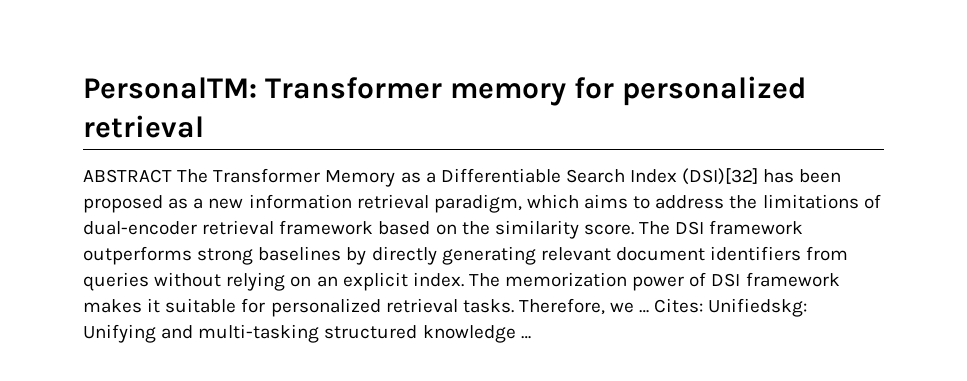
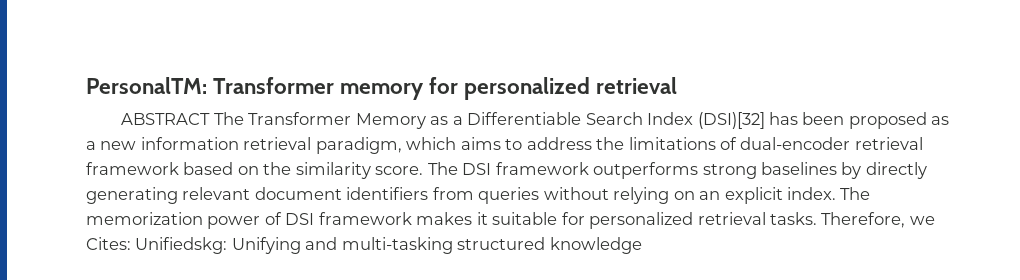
[639,310,650,313] … -> (935, 220) none
[520,336,531,339] … -> (642, 245) none

